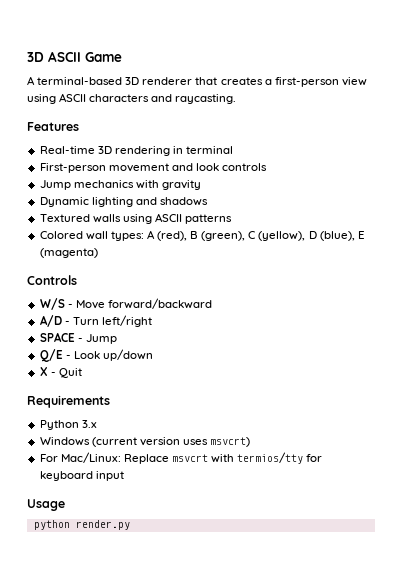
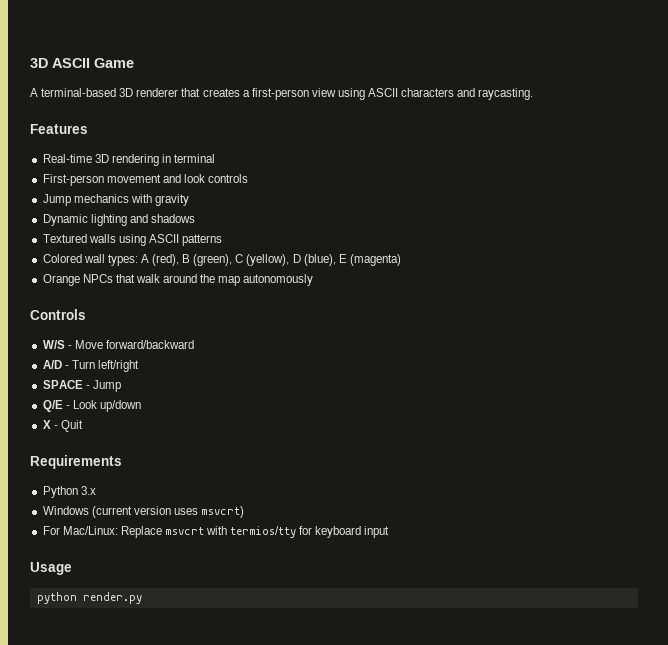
(98, 253) none -> [42,274,314,286] // Orange NPCs that walk around the map autonomously

